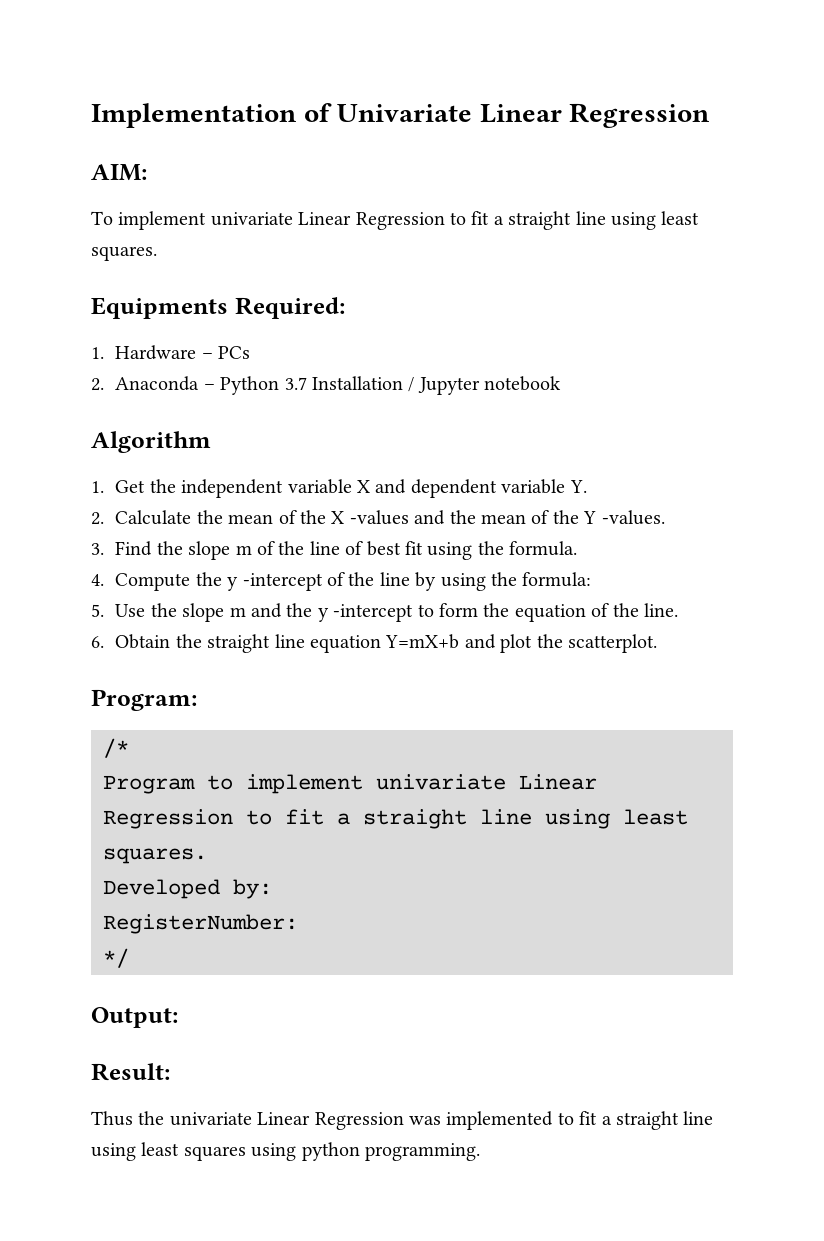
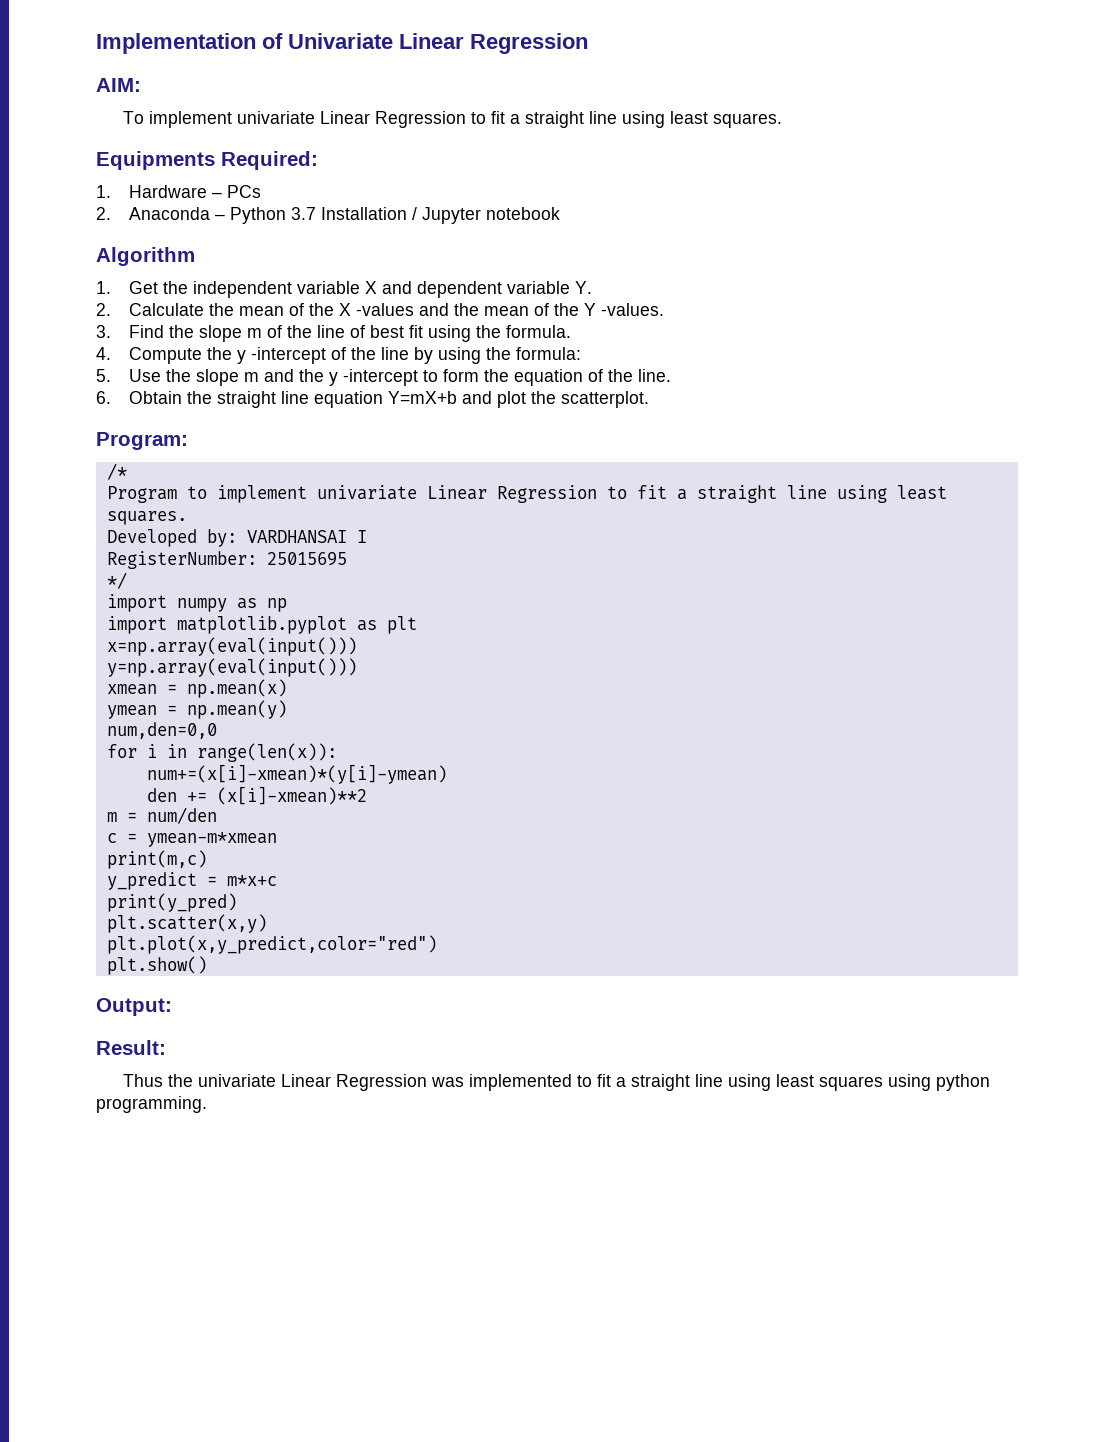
(272, 889) none -> [246,530,367,543] VARDHANSAI I
(298, 924) none -> [266,552,347,566] 25015695
(129, 958) none -> [106,594,287,612] [106,616,417,634] [106,637,357,656] [106,658,357,677] [106,679,287,698] [106,700,287,719] [106,722,217,739] [106,743,337,762] [146,764,447,784] [146,786,367,805] [106,807,217,824] [106,832,277,847] [106,850,207,869] [106,872,277,890] [106,893,237,912] [106,914,267,933] [106,935,437,954] [106,956,207,975] // import numpy as np // import matplotlib.pyplot as plt // x=np.array(eval(input())) // y=np.array(eval(input())) // xmean = np.mean(x) // ymean = np.mean(y) // num,den=0,0 // for i in range(len(x)): // num+=(x[i]-xmean)*(y[i]-ymean) // den += (x[i]-xmean)**2 // m = num/den // c = ymean-m*xmean // print(m,c) // y_predict = m*x+c // print(y_pred) // plt.scatter(x,y) // plt.plot(x,y_predict,color="red") // plt.show()

